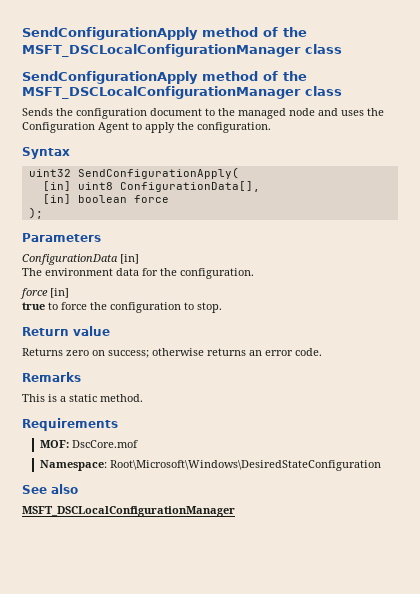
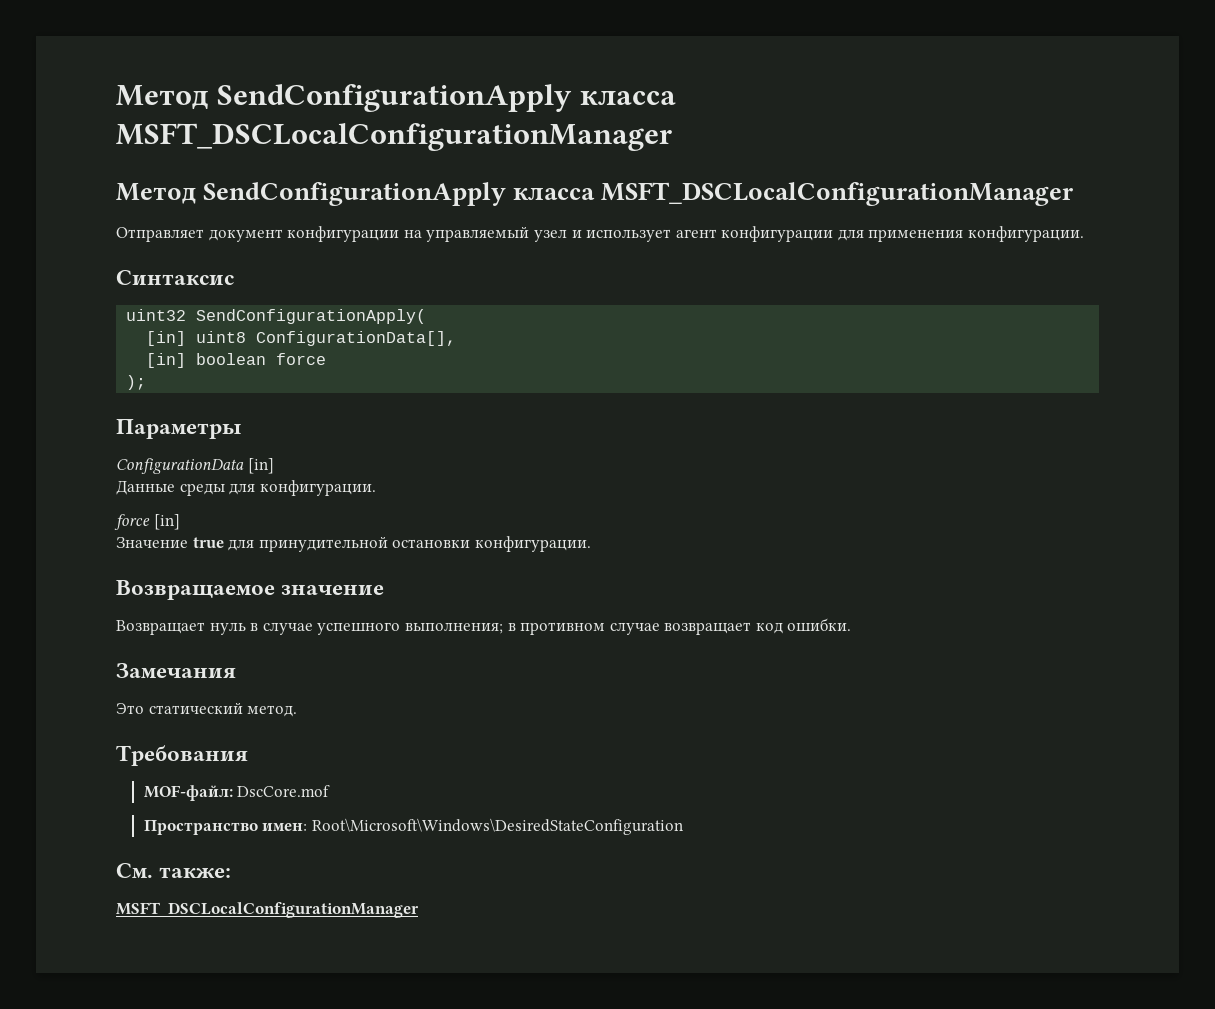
[22,27,307,40] [22,44,342,57] [22,71,307,84] [22,86,342,99] [22,108,384,119] [22,122,271,133] [22,147,70,159] SendConfigurationApply method of the MSFT_DSCLocalConfigurationManager class // SendConfigurationApply method of the MSFT_DSCLocalConfigurationManager class // Sends the configuration document to the managed node and uses the Configuration Agent to apply the configuration. // Syntax -> [116,84,676,112] [116,123,672,151] [116,182,1075,206] [116,226,1085,242] [116,270,234,285] Метод SendConfigurationApply класса MSFT_DSCLocalConfigurationManager // Метод SendConfigurationApply класса MSFT_DSCLocalConfigurationManager // Отправляет документ конфигурации на управляемый узел и использует агент конфигурации для применения конфигурации. // Синтаксис
[22,233,101,242] Parameters -> [116,419,241,439] Параметры
[22,268,254,279] [20,288,69,299] [22,302,222,313] [22,326,110,336] [22,348,322,358] [22,372,81,382] [22,394,143,402] [22,418,118,431] [39,440,69,448] The environment data for the configuration. // force [in] // true to force the configuration to stop. // Return value // Returns zero on success; otherwise returns an error code. // Remarks // This is a static method. // Requirements // MOF: -> [116,480,376,496] [114,514,180,530] [116,536,591,552] [116,580,385,600] [116,618,852,635] [116,663,236,678] [116,702,298,717] [116,745,248,766] [143,785,233,801] Данные среды для конфигурации. // force [in] // Значение true для принудительной остановки конфигурации. // Возвращаемое значение // Возвращает нуль в случае успешного выполнения; в противном случае возвращает код ошибки. // Замечания // Это статический метод. // Требования // MOF-файл:
[39,460,107,471] Namespace: -> [143,820,308,835] Пространство имен:
[22,484,78,494] See also -> [116,863,232,878] См. также:

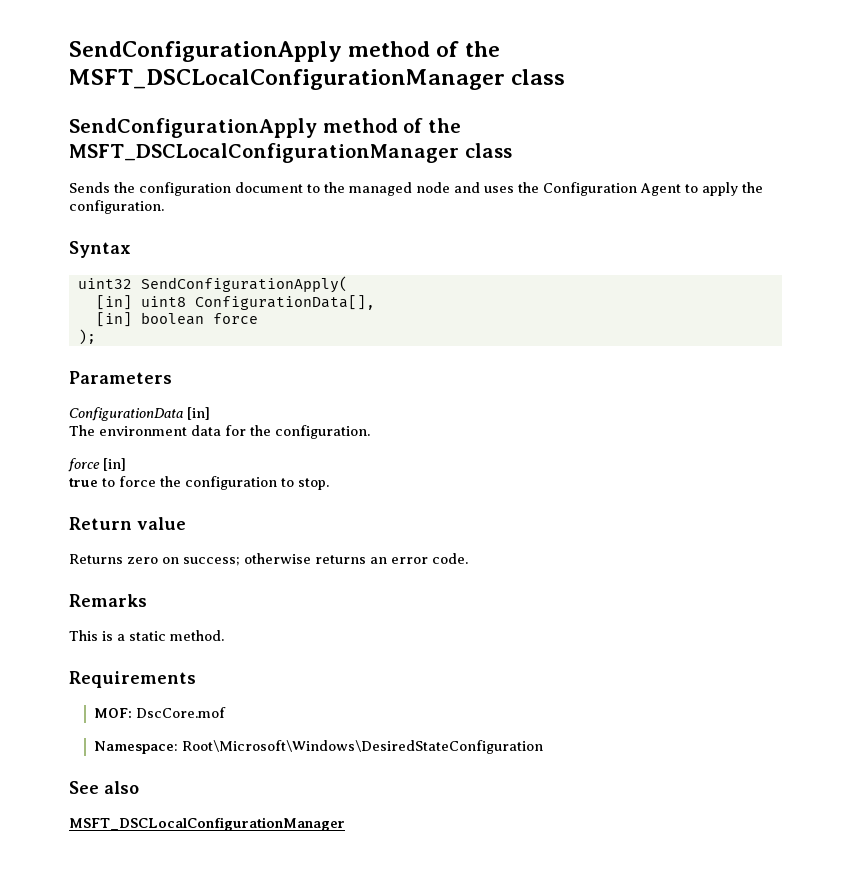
[116,84,676,112] [116,123,672,151] [116,182,1075,206] [116,226,1085,242] [116,270,234,285] Метод SendConfigurationApply класса MSFT_DSCLocalConfigurationManager // Метод SendConfigurationApply класса MSFT_DSCLocalConfigurationManager // Отправляет документ конфигурации на управляемый узел и использует агент конфигурации для применения конфигурации. // Синтаксис -> [69,41,500,62] [69,69,566,90] [69,118,461,138] [69,143,512,163] [69,182,763,196] [69,200,164,214] [69,241,131,258] SendConfigurationApply method of the MSFT_DSCLocalConfigurationManager class // SendConfigurationApply method of the MSFT_DSCLocalConfigurationManager class // Sends the configuration document to the managed node and uses the Configuration Agent to apply the configuration. // Syntax
[116,419,241,439] Параметры -> [69,371,172,384] Parameters
[116,480,376,496] [114,514,180,530] [116,536,591,552] [116,580,385,600] [116,618,852,635] [116,663,236,678] [116,702,298,717] [116,745,248,766] [143,785,233,801] Данные среды для конфигурации. // force [in] // Значение true для принудительной остановки конфигурации. // Возвращаемое значение // Возвращает нуль в случае успешного выполнения; в противном случае возвращает код ошибки. // Замечания // Это статический метод. // Требования // MOF-файл: -> [69,425,370,439] [68,458,126,472] [69,476,329,490] [69,517,186,530] [69,553,468,566] [69,594,147,607] [69,630,224,641] [69,671,196,688] [93,708,132,718] The environment data for the configuration. // force [in] // true to force the configuration to stop. // Return value // Returns zero on success; otherwise returns an error code. // Remarks // This is a static method. // Requirements // MOF:
[143,820,308,835] Пространство имен: -> [93,741,178,754] Namespace:
[116,863,232,878] См. также: -> [69,781,139,794] See also

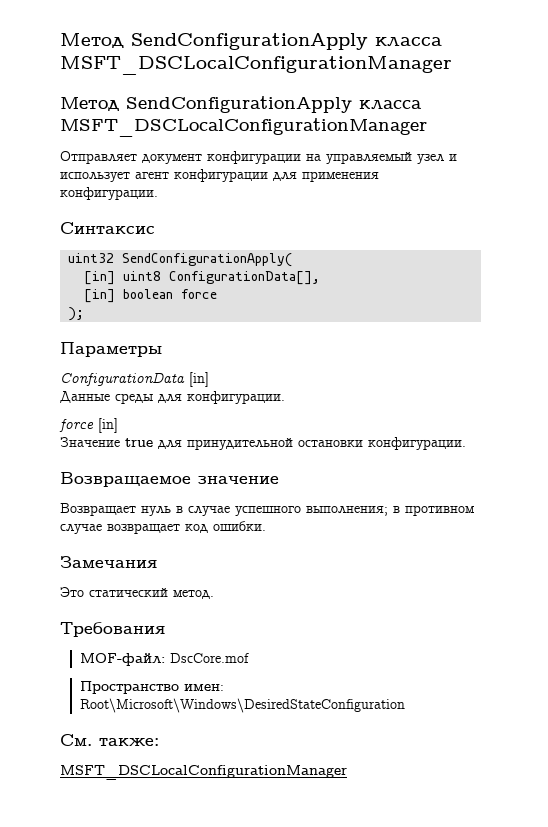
[69,41,500,62] [69,69,566,90] [69,118,461,138] [69,143,512,163] [69,182,763,196] [69,200,164,214] [69,241,131,258] SendConfigurationApply method of the MSFT_DSCLocalConfigurationManager class // SendConfigurationApply method of the MSFT_DSCLocalConfigurationManager class // Sends the configuration document to the managed node and uses the Configuration Agent to apply the configuration. // Syntax -> [60,33,442,50] [60,56,452,75] [60,96,422,113] [60,118,427,137] [60,151,457,164] [60,169,379,182] [60,187,158,200] [60,222,155,234] Метод SendConfigurationApply класса MSFT_DSCLocalConfigurationManager // Метод SendConfigurationApply класса MSFT_DSCLocalConfigurationManager // Отправляет документ конфигурации на управляемый узел и использует агент конфигурации для применения конфигурации. // Синтаксис
[69,371,172,384] Parameters -> [60,342,162,357] Параметры
[69,425,370,439] [68,458,126,472] [69,476,329,490] [69,517,186,530] [69,553,468,566] [69,594,147,607] [69,630,224,641] [69,671,196,688] [93,708,132,718] The environment data for the configuration. // force [in] // true to force the configuration to stop. // Return value // Returns zero on success; otherwise returns an error code. // Remarks // This is a static method. // Requirements // MOF: -> [60,391,285,404] [59,418,118,433] [60,437,466,450] [60,472,279,487] [60,503,474,516] [60,521,266,534] [60,556,157,568] [60,587,214,599] [60,622,165,637] [79,653,165,666] Данные среды для конфигурации. // force [in] // Значение true для принудительной остановки конфигурации. // Возвращаемое значение // Возвращает нуль в случае успешного выполнения; в противном случае возвращает код ошибки. // Замечания // Это статический метод. // Требования // MOF-файл:
[93,741,178,754] Namespace: -> [79,681,224,694] Пространство имен:
[69,781,139,794] See also -> [60,734,159,746] См. также:

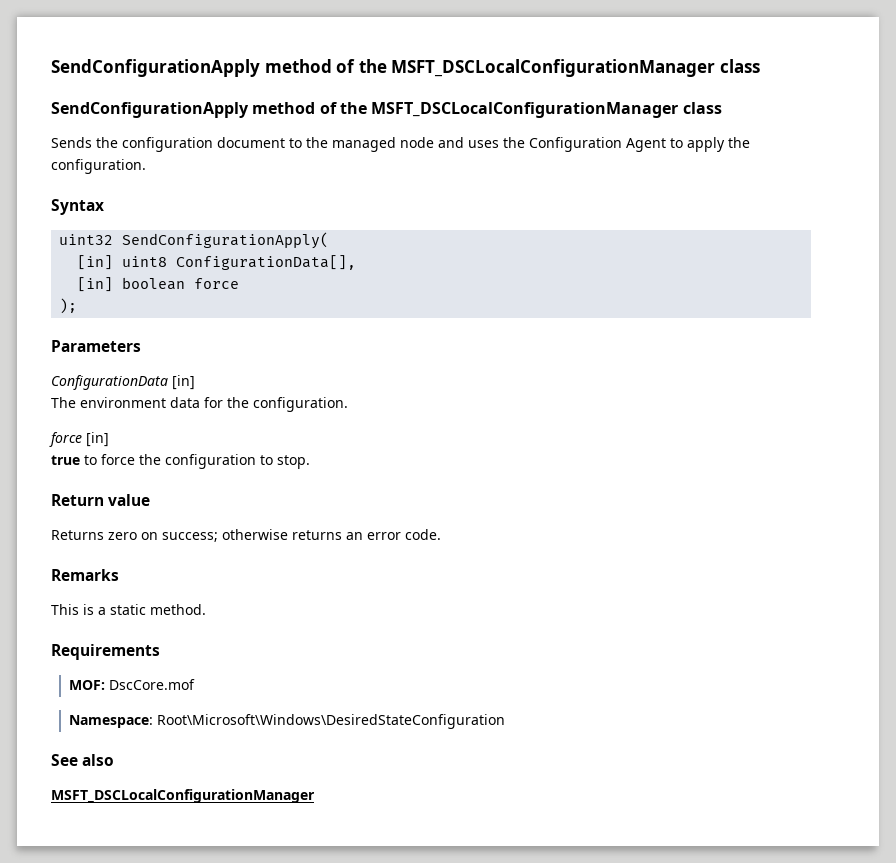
[60,33,442,50] [60,56,452,75] [60,96,422,113] [60,118,427,137] [60,151,457,164] [60,169,379,182] [60,187,158,200] [60,222,155,234] Метод SendConfigurationApply класса MSFT_DSCLocalConfigurationManager // Метод SendConfigurationApply класса MSFT_DSCLocalConfigurationManager // Отправляет документ конфигурации на управляемый узел и использует агент конфигурации для применения конфигурации. // Синтаксис -> [51,59,760,77] [51,102,722,118] [51,137,750,152] [51,159,146,174] [51,199,104,215] SendConfigurationApply method of the MSFT_DSCLocalConfigurationManager class // SendConfigurationApply method of the MSFT_DSCLocalConfigurationManager class // Sends the configuration document to the managed node and uses the Configuration Agent to apply the configuration. // Syntax
[60,342,162,357] Параметры -> [51,340,141,352] Parameters
[60,391,285,404] [59,418,118,433] [60,437,466,450] [60,472,279,487] [60,503,474,516] [60,521,266,534] [60,556,157,568] [60,587,214,599] [60,622,165,637] [79,653,165,666] Данные среды для конфигурации. // force [in] // Значение true для принудительной остановки конфигурации. // Возвращаемое значение // Возвращает нуль в случае успешного выполнения; в противном случае возвращает код ошибки. // Замечания // Это статический метод. // Требования // MOF-файл: -> [51,397,348,412] [49,432,109,447] [51,454,310,469] [51,494,151,506] [51,529,441,542] [51,569,119,581] [51,604,206,615] [51,644,160,660] [68,680,105,690] The environment data for the configuration. // force [in] // true to force the configuration to stop. // Return value // Returns zero on success; otherwise returns an error code. // Remarks // This is a static method. // Requirements // MOF:
[79,681,224,694] Пространство имен: -> [68,715,153,728] Namespace:
[60,734,159,746] См. также: -> [51,754,115,766] See also

